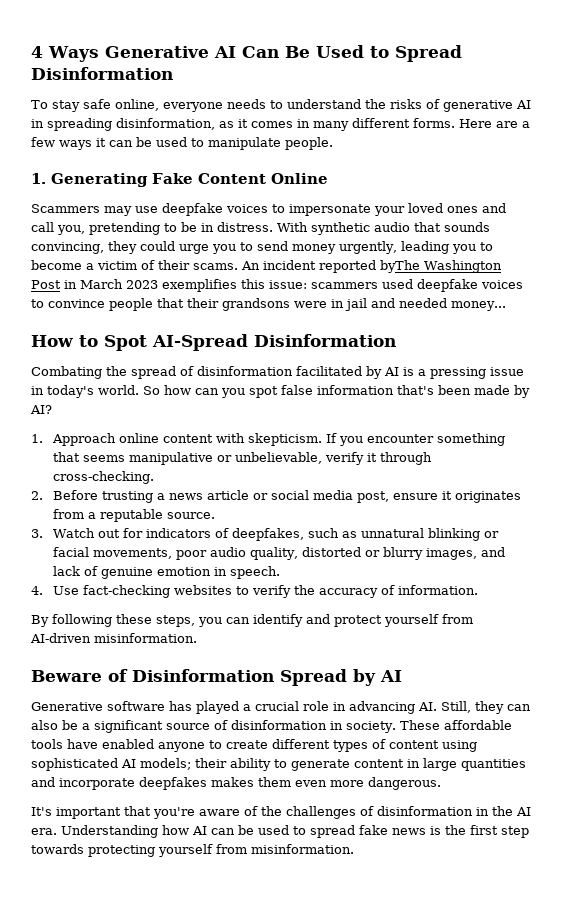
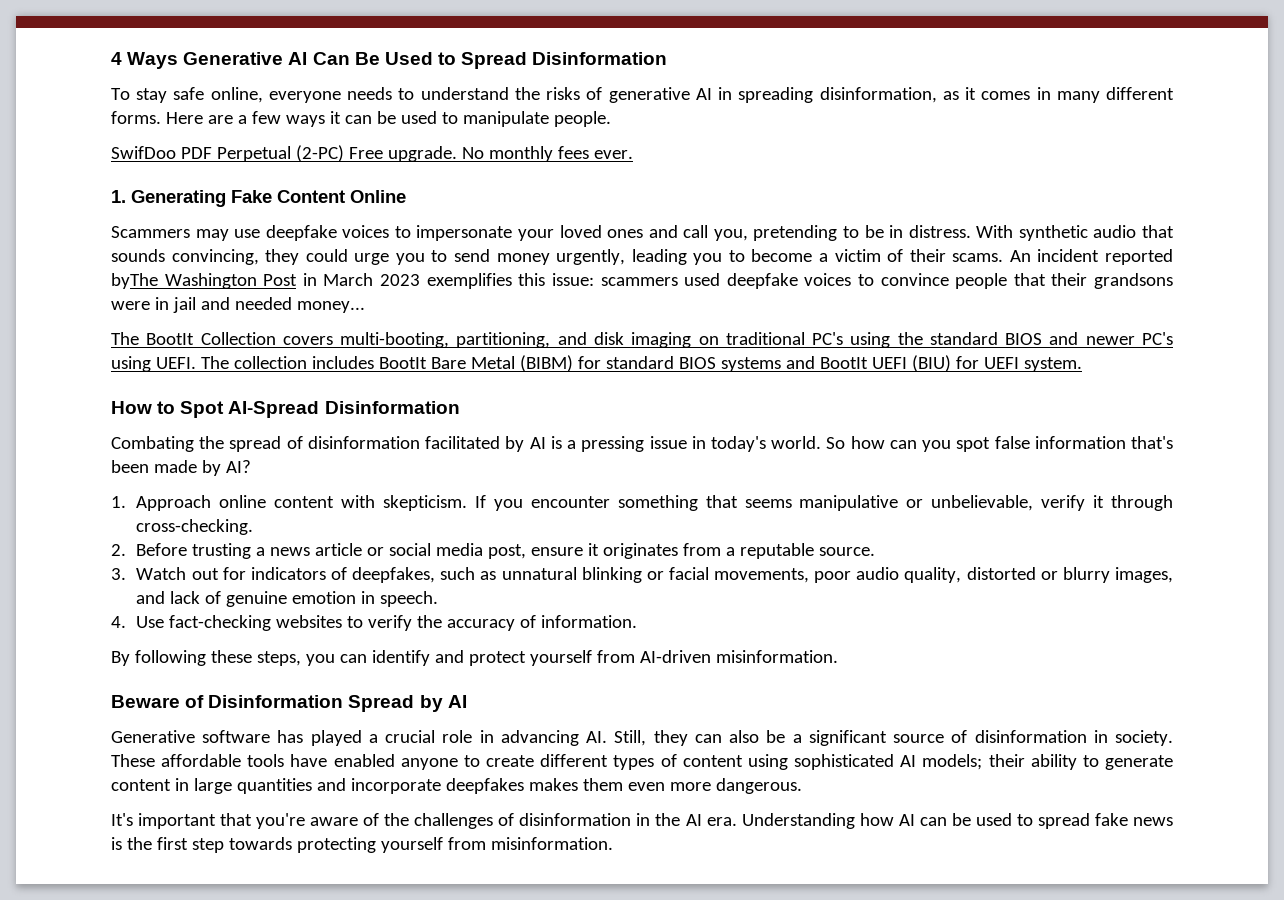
(333, 143) none -> [111,145,633,162] // SwifDoo PDF Perpetual (2-PC) Free upgrade. No monthly fees ever.
(506, 306) none -> [111,332,1174,348] [111,355,1082,372] // The BootIt Collection covers multi-booting, partitioning, and disk imaging on traditional PC's using the standard BIOS and newer PC's using UEFI. The collection includes BootIt Bare Metal (BIBM) for standard BIOS systems and BootIt UEFI (BIU) for UEFI system.

